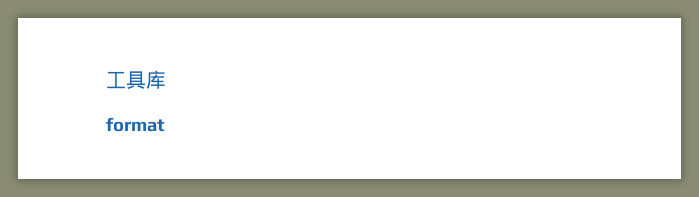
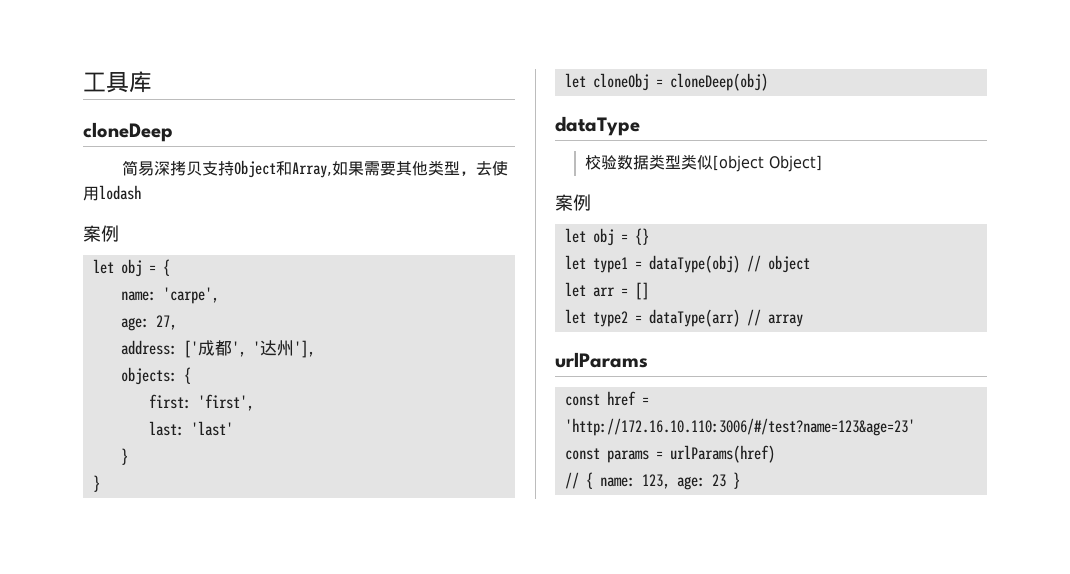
[106,117,165,132] format -> [83,122,173,142] [122,160,509,178] [83,185,141,201] [83,225,119,242] [92,259,170,277] [120,287,219,304] [120,315,177,331] [120,340,315,358] [120,367,191,385] [148,394,254,411] [148,421,233,436] [120,448,128,465] [92,475,100,492] [564,73,768,91] [555,116,640,136] [585,154,823,172] [555,194,591,211] [564,228,649,246] [564,255,810,273] [564,282,649,300] [564,309,803,327] [555,352,648,368] [564,391,649,406] [564,418,915,436] [564,445,775,463] [564,472,740,490] cloneDeep // 简易深拷贝支持Object和Array,如果需要其他类型，去使用lodash // 案例 // let obj = { // name: 'carpe', // age: 27, // address: ['成都', '达州'], // objects: { // first: 'first', // last: 'last' // } // } // let cloneObj = cloneDeep(obj) // dataType // 校验数据类型类似[object Object] // 案例 // let obj = {} // let type1 = dataType(obj) // object // let arr = [] // let type2 = dataType(arr) // array // urlParams // const href = 'http://172.16.10.110:3006/#/test?name=123&age=23' // const params = urlParams(href) // // { name: 123, age: 23 }

